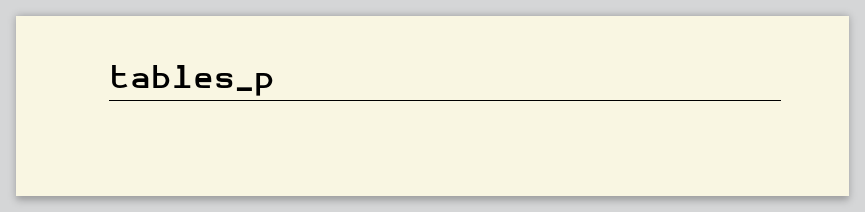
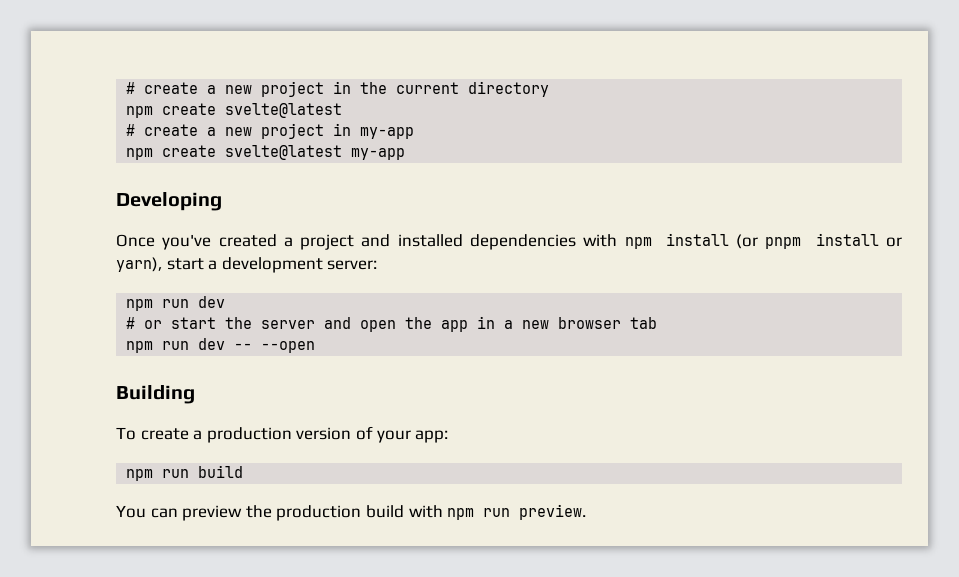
[109,65,275,96] tables_p -> [126,81,550,97] [126,103,343,118] [126,123,415,139] [126,145,406,160] [116,192,222,211] [116,233,903,250] [116,257,378,273] [126,296,226,311] [126,316,658,332] [126,338,316,353] [116,385,195,404] [116,426,449,443] [126,465,244,481] [116,504,587,521] # create a new project in the current directory // npm create svelte@latest // # create a new project in my-app // npm create svelte@latest my-app // Developing // Once you've created a project and installed dependencies with npm install (or pnpm install or yarn), start a development server: // npm run dev // # or start the server and open the app in a new browser tab // npm run dev -- --open // Building // To create a production version of your app: // npm run build // You can preview the production build with npm run preview.

